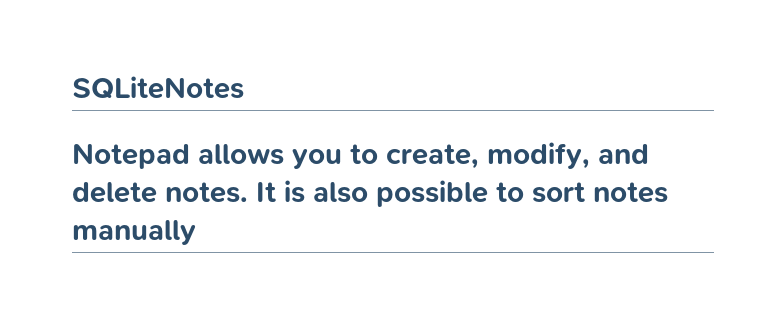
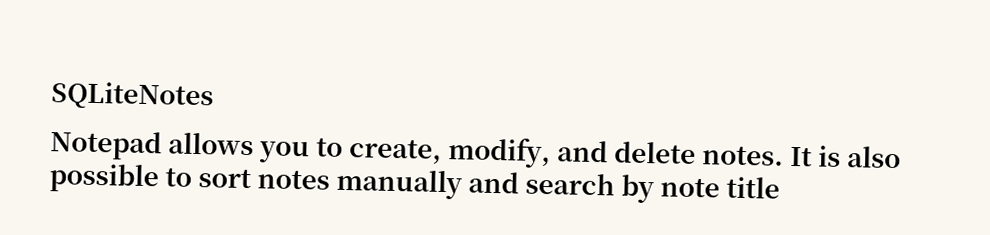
(196, 232) none -> [468,171,781,204] and search by note title

